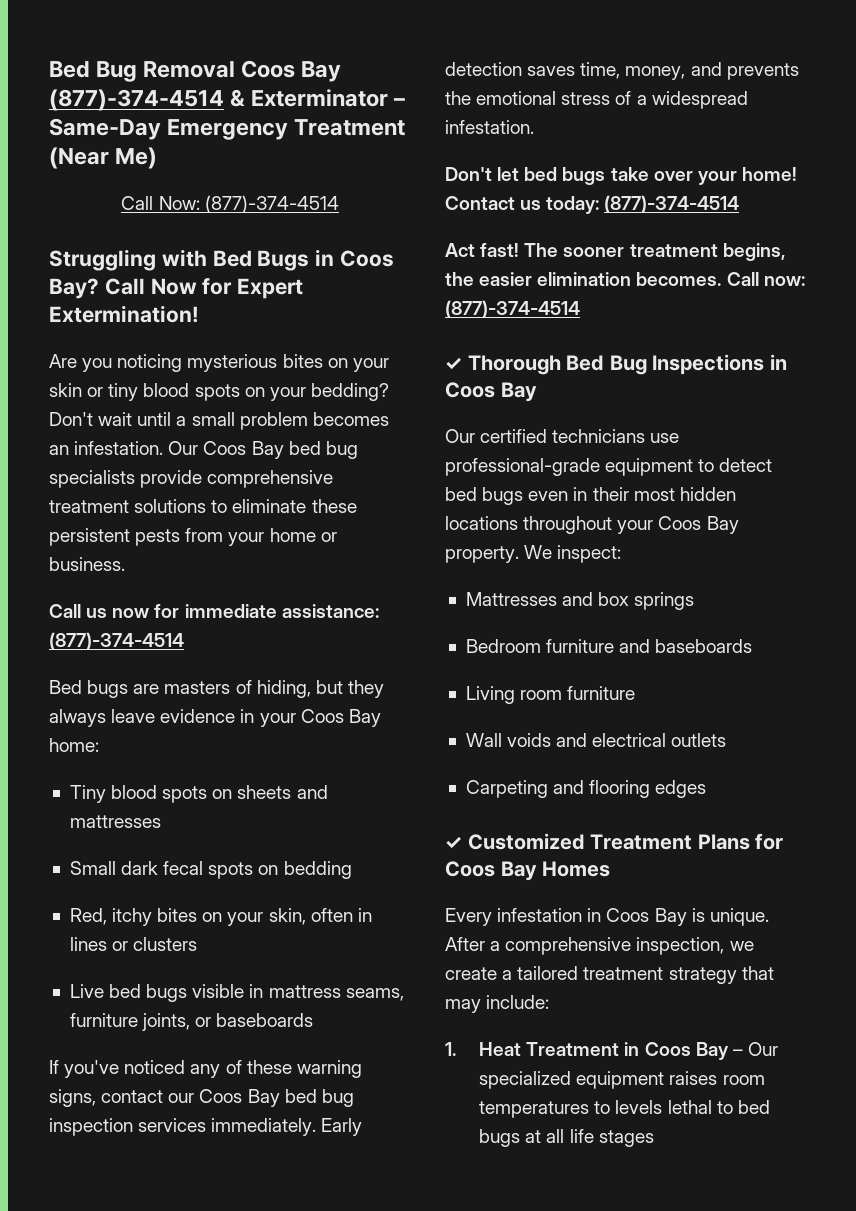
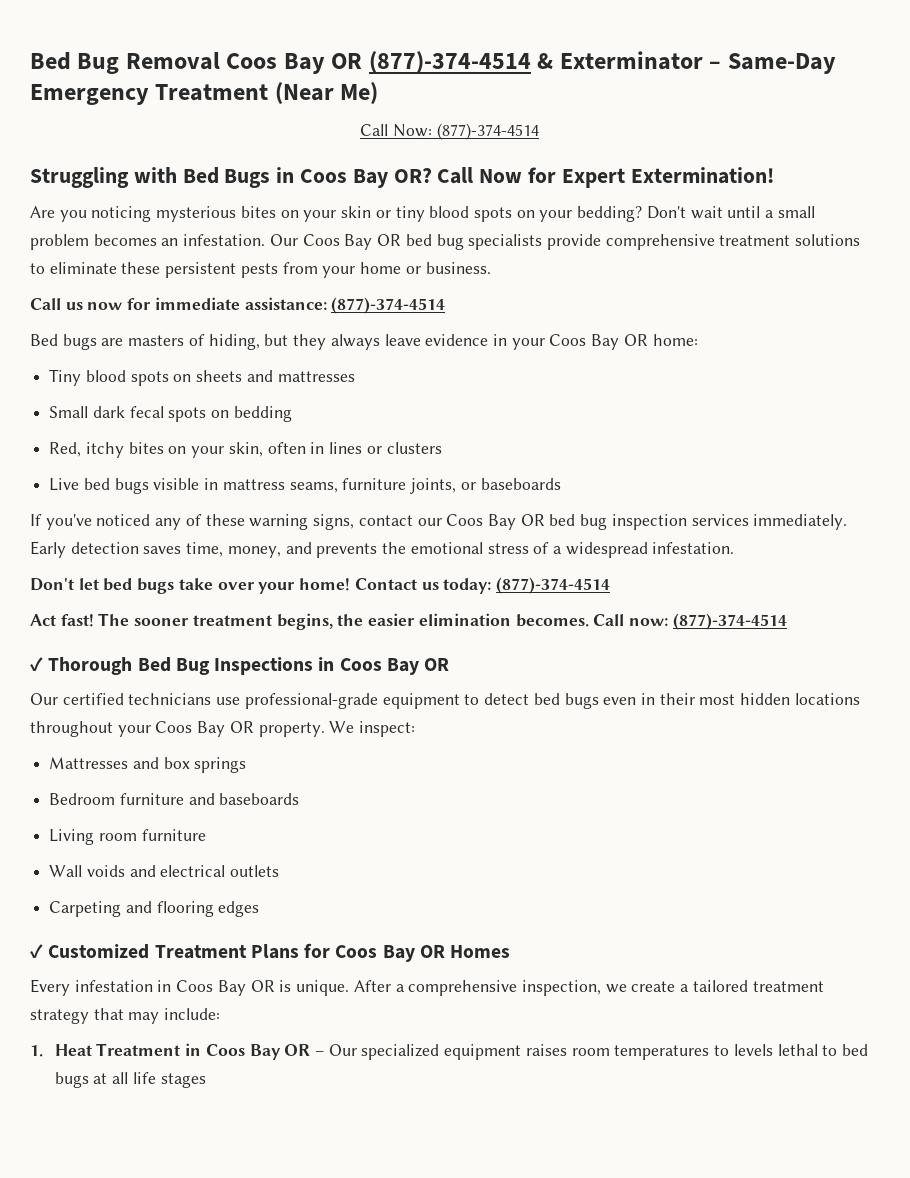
(342, 71) none -> [331,53,363,69] OR
[49,278,99,299] Bay? -> [352,168,432,188] Bay OR?
(284, 450) none -> [377,234,402,246] OR
(381, 718) none -> [623,334,648,346] OR
(280, 1098) none -> [520,514,545,526] OR
(537, 392) none -> [424,658,450,671] OR
(739, 525) none -> [229,721,254,733] OR
(537, 871) none -> [419,945,445,958] OR
(687, 917) none -> [250,980,275,992] OR
(729, 1051) none -> [284,1044,311,1056] OR

